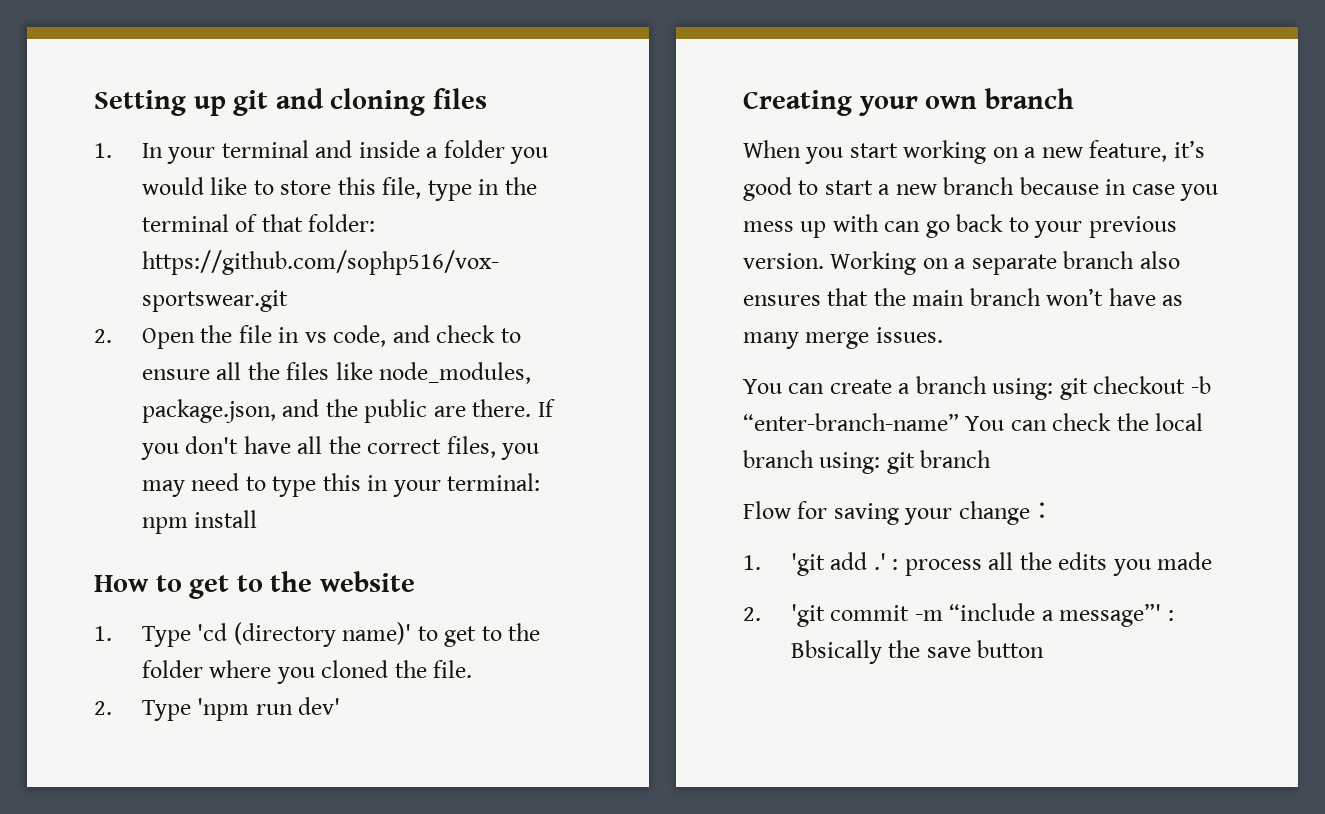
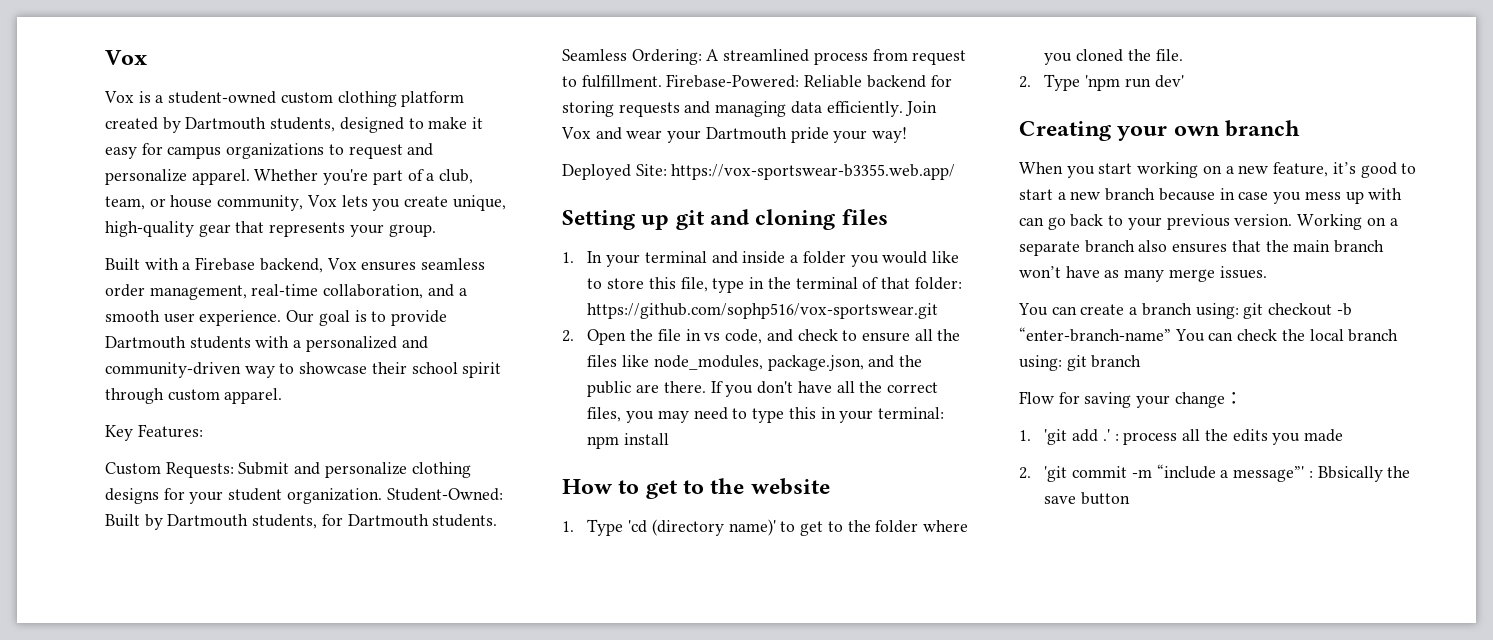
(94, 103) none -> [105,50,147,65] [104,91,465,107] [105,117,484,133] [105,143,434,159] [105,169,474,185] [105,195,506,211] [105,221,436,237] [105,257,486,273] [105,284,467,300] [105,310,448,326] [105,336,428,352] [105,362,502,378] [105,388,283,404] [105,424,203,441] [105,462,471,478] [105,488,503,504] [105,514,498,530] [562,49,967,65] [562,74,952,88] [562,101,938,117] [561,127,908,143] [562,164,956,180] Vox // Vox is a student-owned custom clothing platform created by Dartmouth students, designed to make it easy for campus organizations to request and personalize apparel. Whether you're part of a club, team, or house community, Vox lets you create unique, high-quality gear that represents your group. // Built with a Firebase backend, Vox ensures seamless order management, real-time collaboration, and a smooth user experience. Our goal is to provide Dartmouth students with a personalized and community-driven way to showcase their school spirit through custom apparel. // Key Features: // Custom Requests: Submit and personalize clothing designs for your student organization. Student-Owned: Built by Dartmouth students, for Dartmouth students. Seamless Ordering: A streamlined process from request to fulfillment. Firebase-Powered: Reliable backend for storing requests and managing data efficiently. Join Vox and wear your Dartmouth pride your way! // Deployed Site: https://vox-sportswear-b3355.web.app/ //

